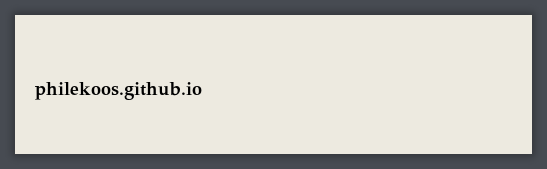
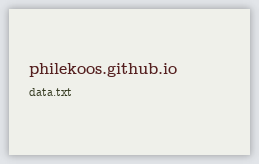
(202, 91) none -> [29,88,72,96] // data.txt

